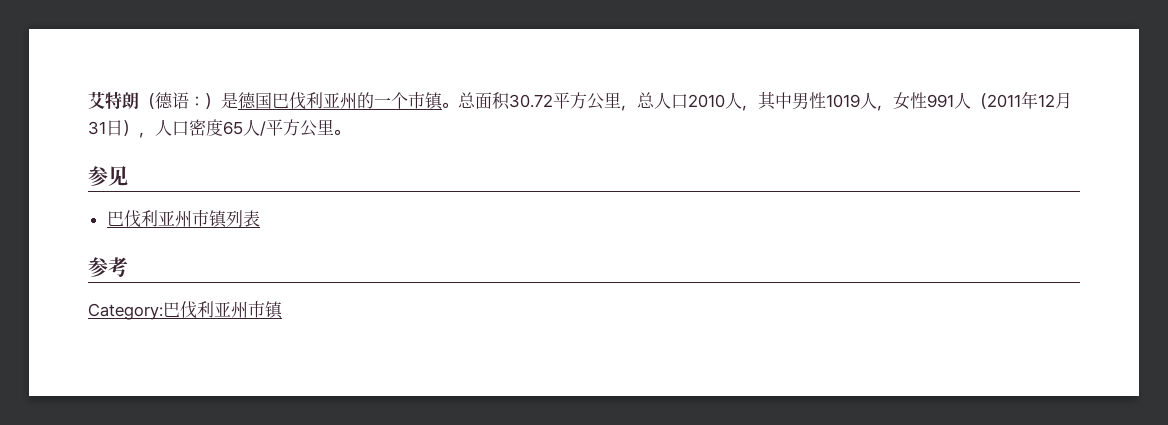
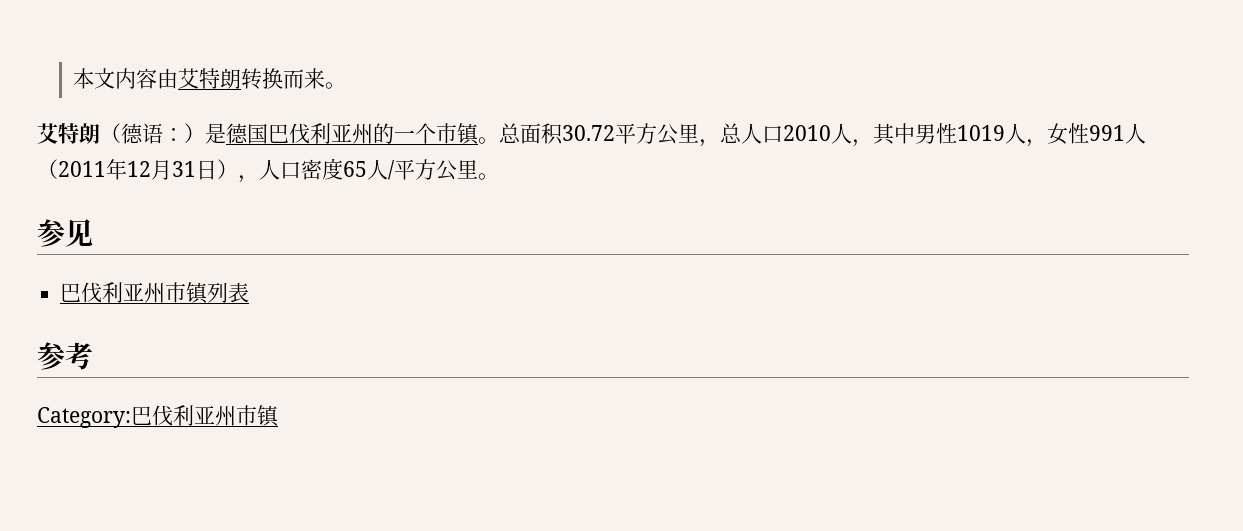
(88, 100) none -> [73,68,347,90] 本文内容由艾特朗转换而来。 //

